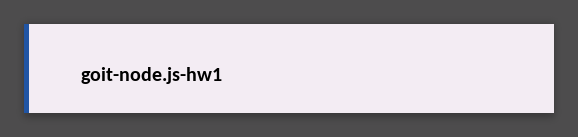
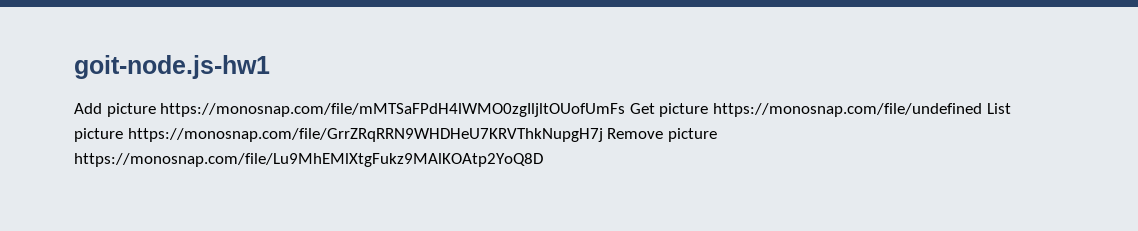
(222, 75) none -> [74,103,1011,117] [74,128,717,142] [74,153,543,167] // Add picture https://monosnap.com/file/mMTSaFPdH4lWMO0zgIljltOUofUmFs Get picture https://monosnap.com/file/undefined List picture https://monosnap.com/file/GrrZRqRRN9WHDHeU7KRVThkNupgH7j Remove picture https://monosnap.com/file/Lu9MhEMlXtgFukz9MAlKOAtp2YoQ8D

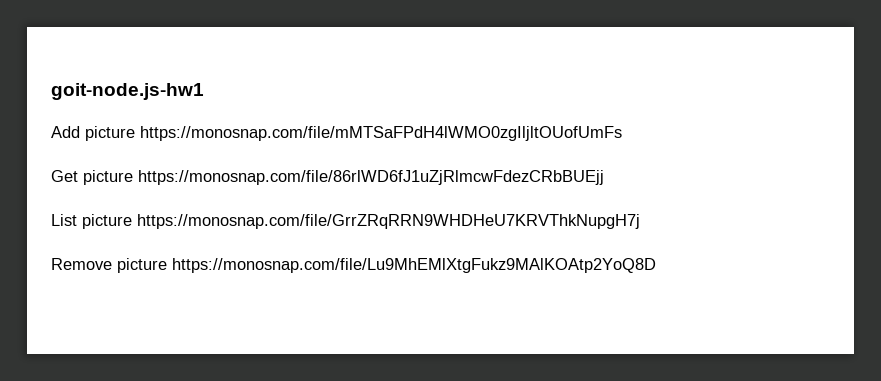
(626, 110) none -> (622, 133) //
[712,103,982,117] https://monosnap.com/file/undefined -> [138,170,604,185] https://monosnap.com/file/86rlWD6fJ1uZjRlmcwFdezCRbBUEjj //
(603, 135) none -> (640, 221) //

